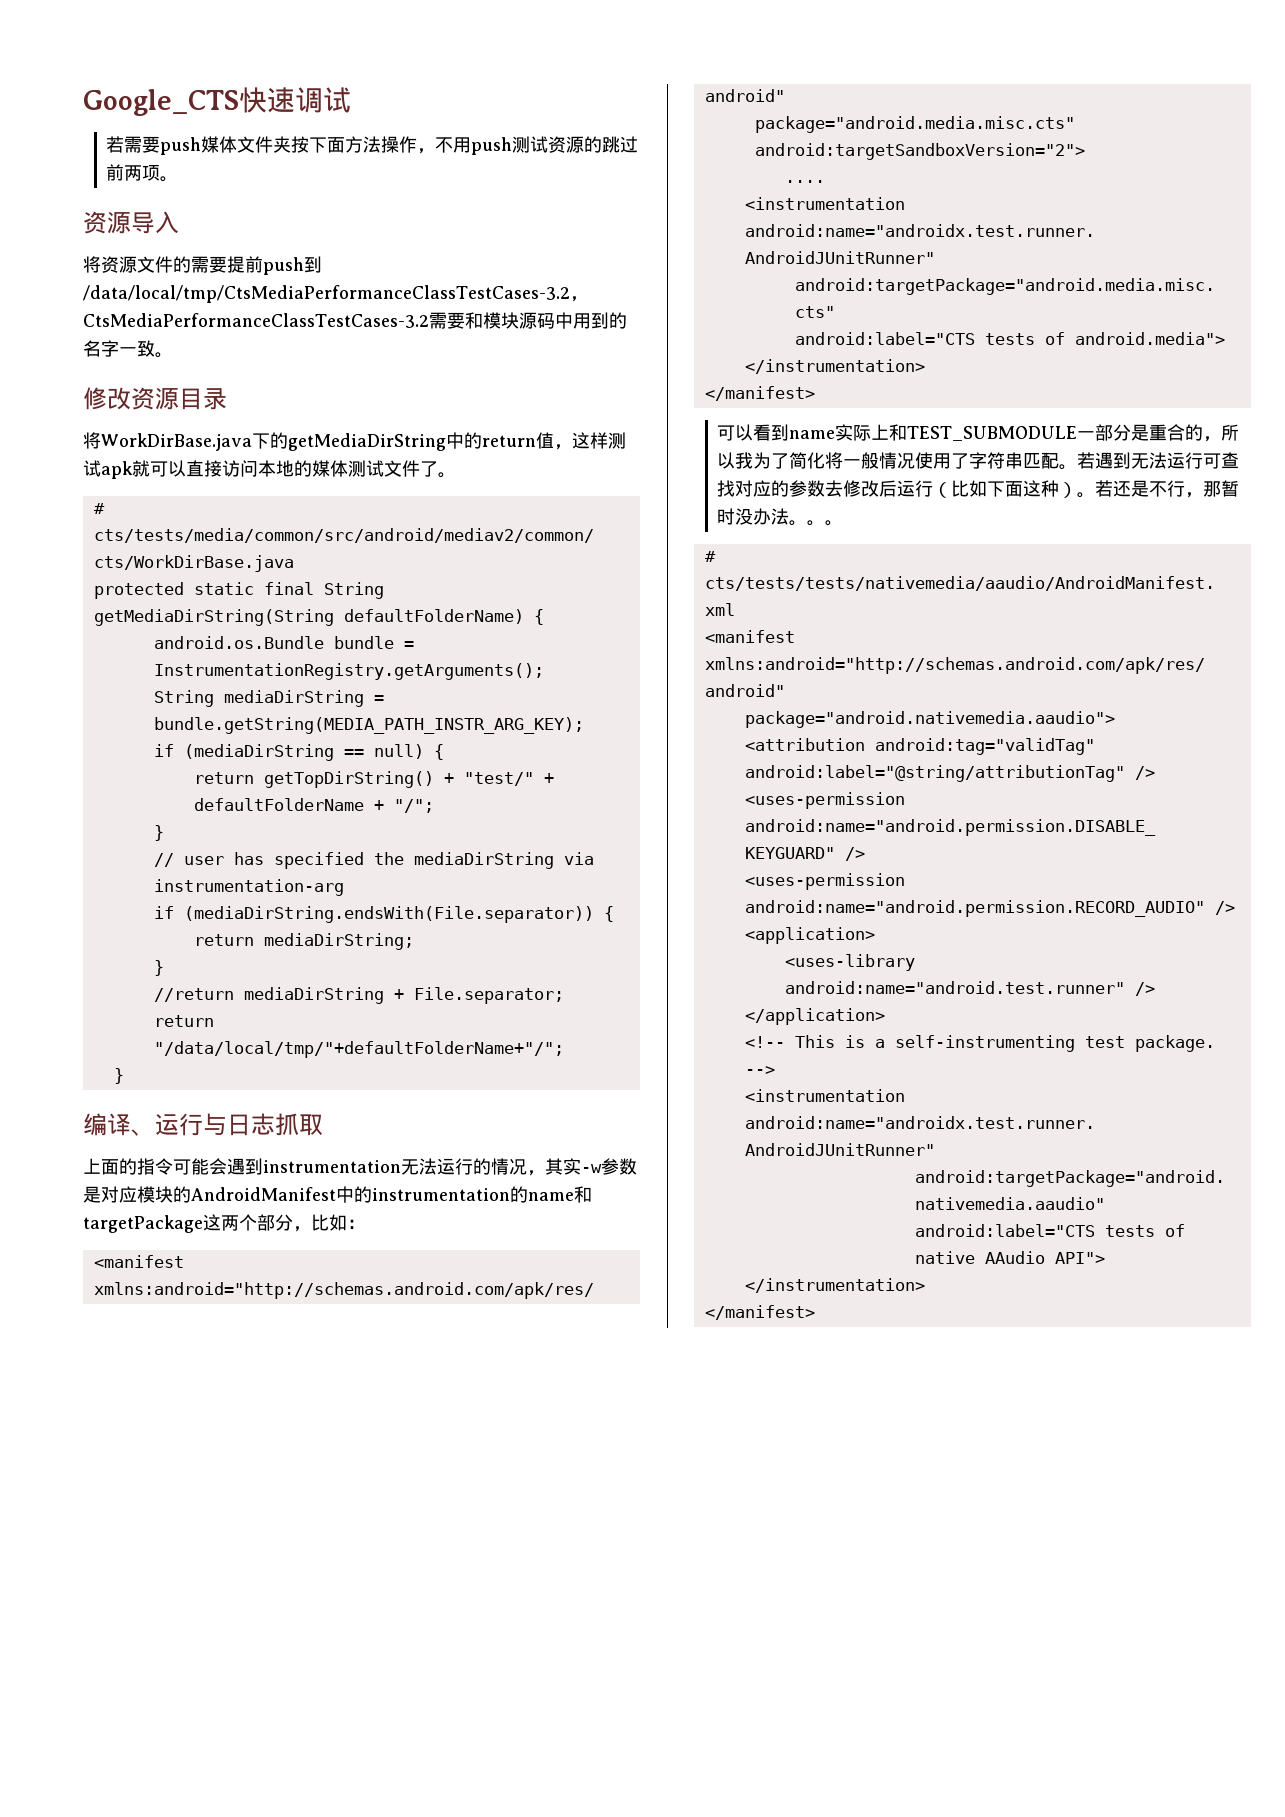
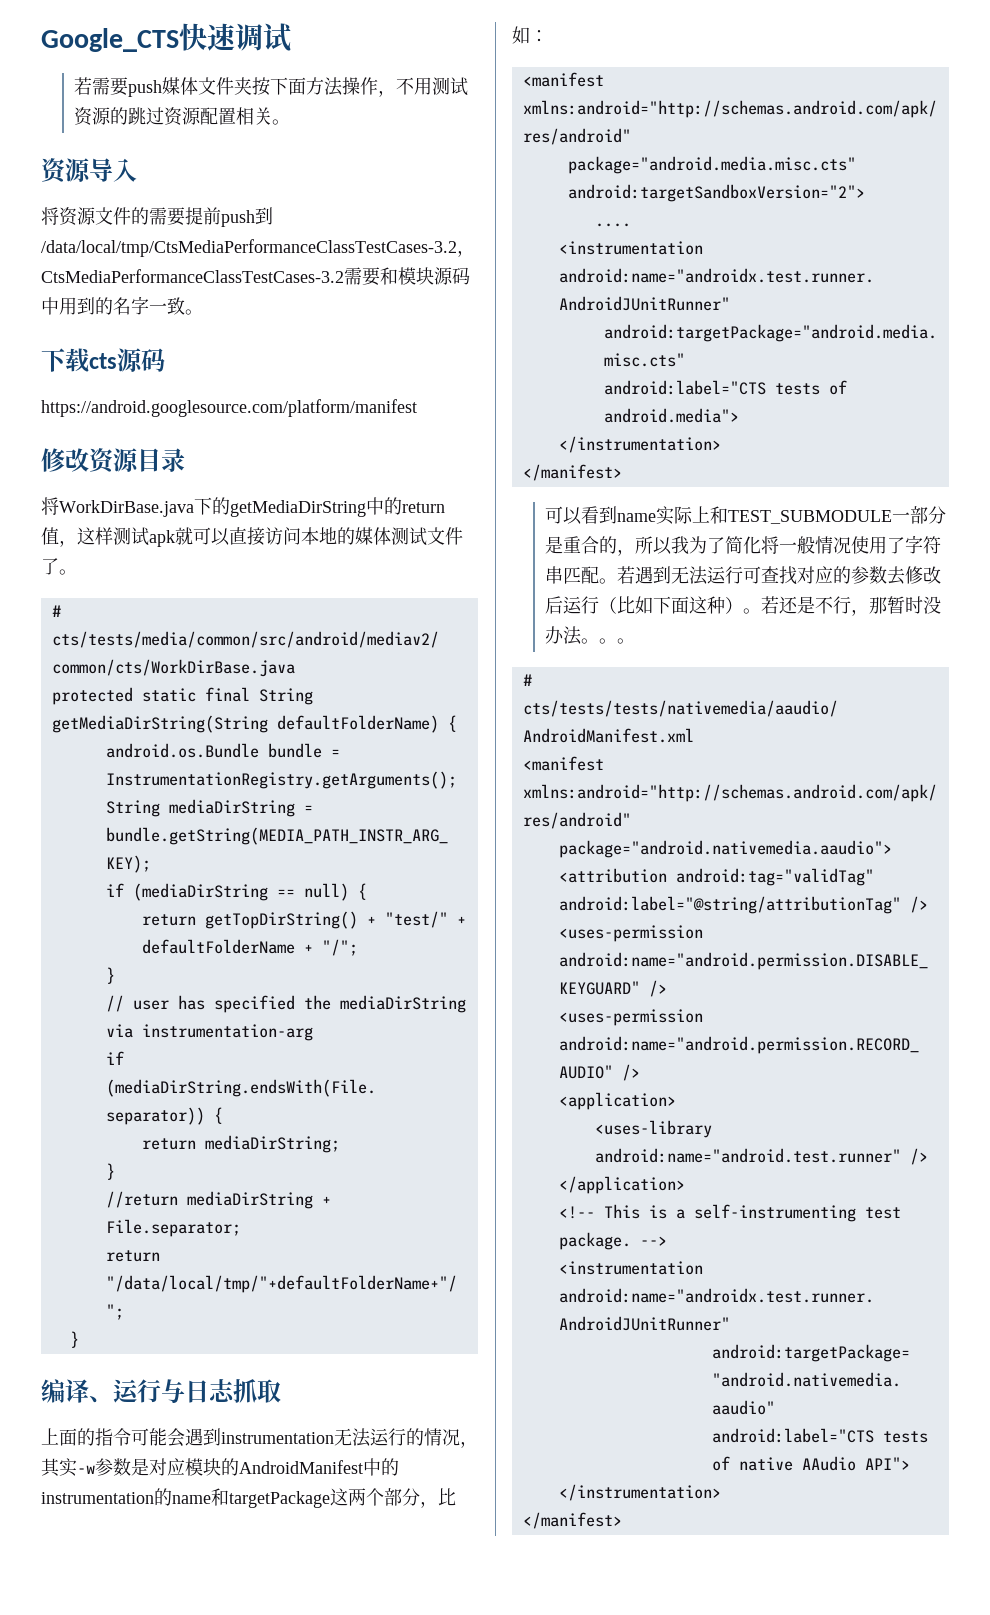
[471,137,513,155] push -> (433, 86) none
[106,164,161,181] 前两项 -> [164,107,273,126] 资源配置相关
(173, 355) none -> [41,348,165,373] [41,399,417,417] // 下载cts源码 // https://android.googlesource.com/platform/manifest

